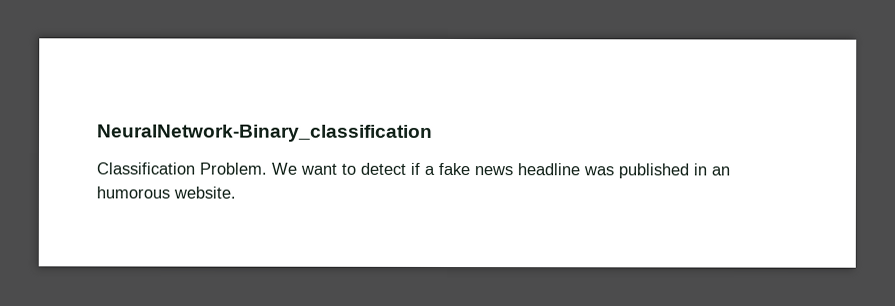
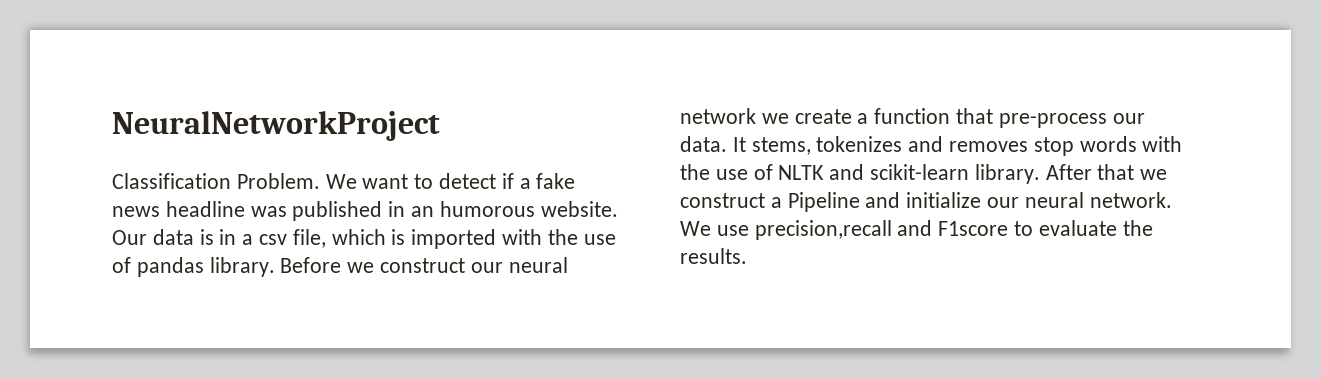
[97,124,433,142] NeuralNetwork-Binary_classification -> [112,111,440,141] NeuralNetworkProject
(236, 192) none -> [112,229,616,249] [112,257,568,277] [680,108,1145,128] [680,136,1183,156] [680,164,1168,184] [680,192,1172,212] [680,220,1153,240] [680,248,747,264] Our data is in a csv file, which is imported with the use of pandas library. Before we construct our neural network we create a function that pre-process our data. It stems, tokenizes and removes stop words with the use of NLTK and scikit-learn library. After that we construct a Pipeline and initialize our neural network. We use precision,recall and F1score to evaluate the results.

